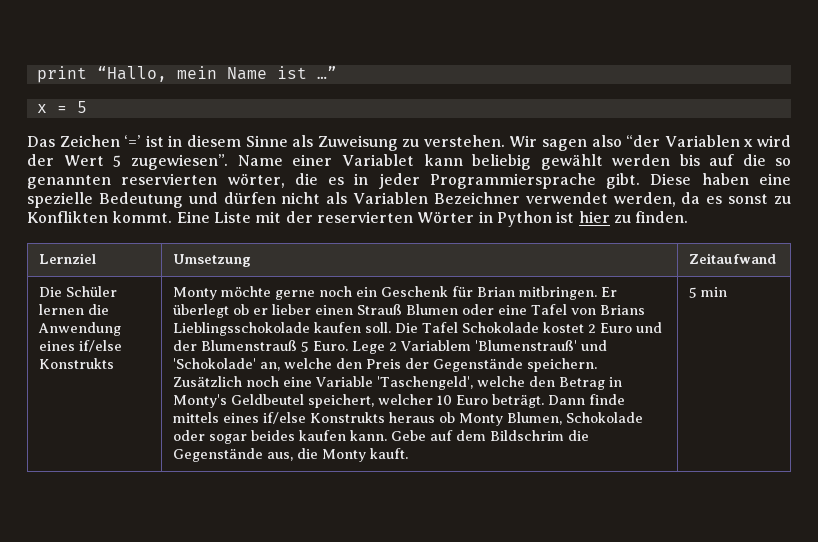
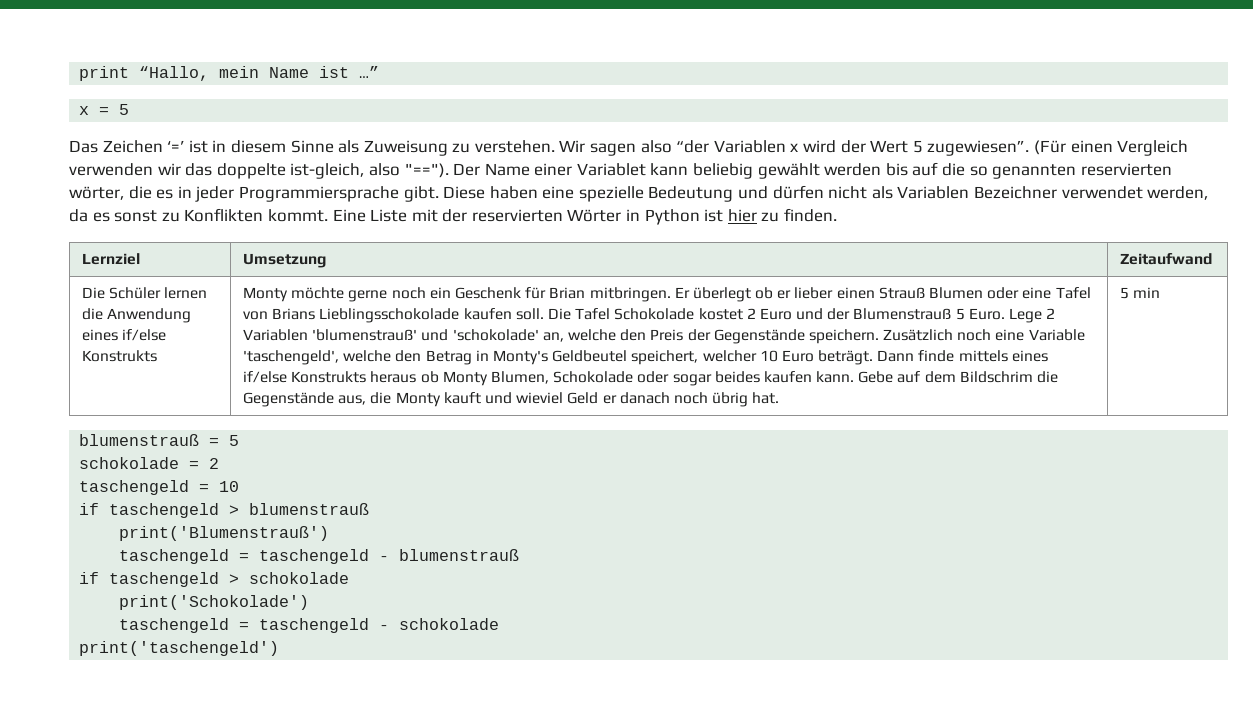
(229, 162) none -> [1033,140,1189,156] [69,163,481,179] (Für einen Vergleich verwenden wir das doppelte ist-gleich, also "=="). Der
[400,340,608,351] [173,358,257,369] Variablem 'Blumenstrauß' und 'Schokolade' -> [243,329,539,341] Variablen 'blumenstrauß' und 'schokolade'
[377,376,474,390] 'Taschengeld', -> [243,350,340,365] 'taschengeld',
[370,448,409,459] [689,287,728,298] kauft. | 5 min -> [443,392,780,407] [1120,287,1161,299] [79,434,240,446] [79,457,220,469] [79,480,240,495] [79,503,370,518] [119,526,330,541] [119,549,520,564] [79,572,350,587] [119,595,310,610] [119,618,500,633] [79,641,280,656] kauft und wieviel Geld er danach noch übrig hat. | 5 min // blumenstrauß = 5 // schokolade = 2 // taschengeld = 10 // if taschengeld > blumenstrauß // print('Blumenstrauß') // taschengeld = taschengeld - blumenstrauß // if taschengeld > schokolade // print('Schokolade') // taschengeld = taschengeld - schokolade // print('taschengeld')

